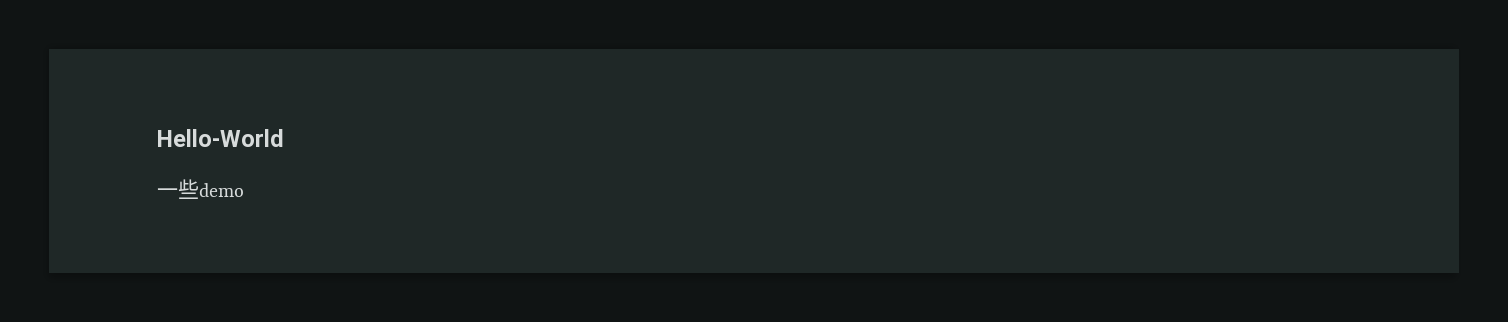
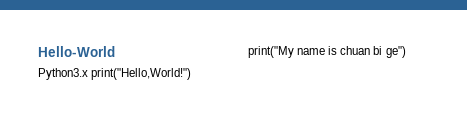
[157,179,244,199] 一些demo -> [38,68,192,80] [248,46,406,58] Python3.x print("Hello,World!") print("My name is chuan bi ge")

